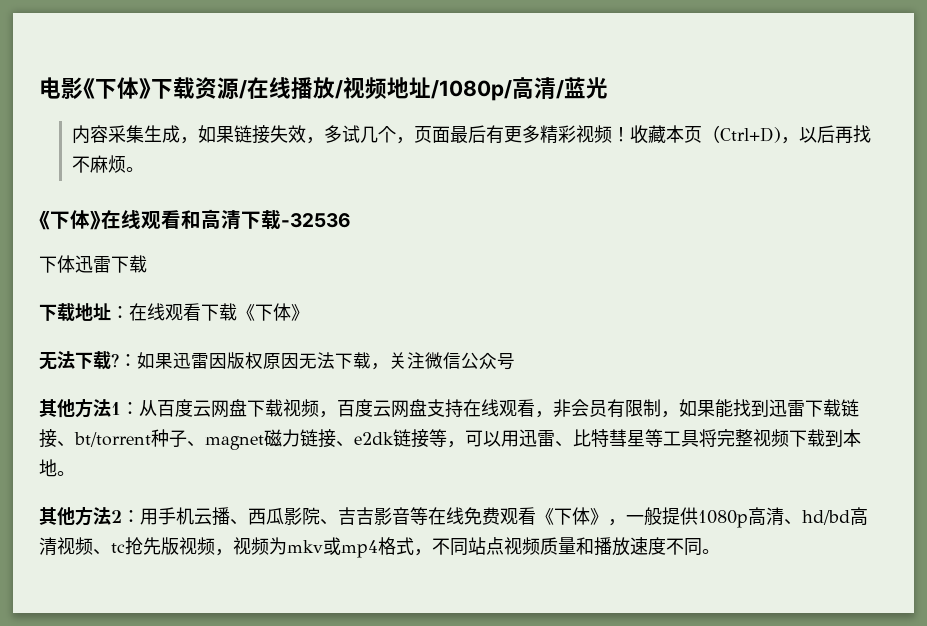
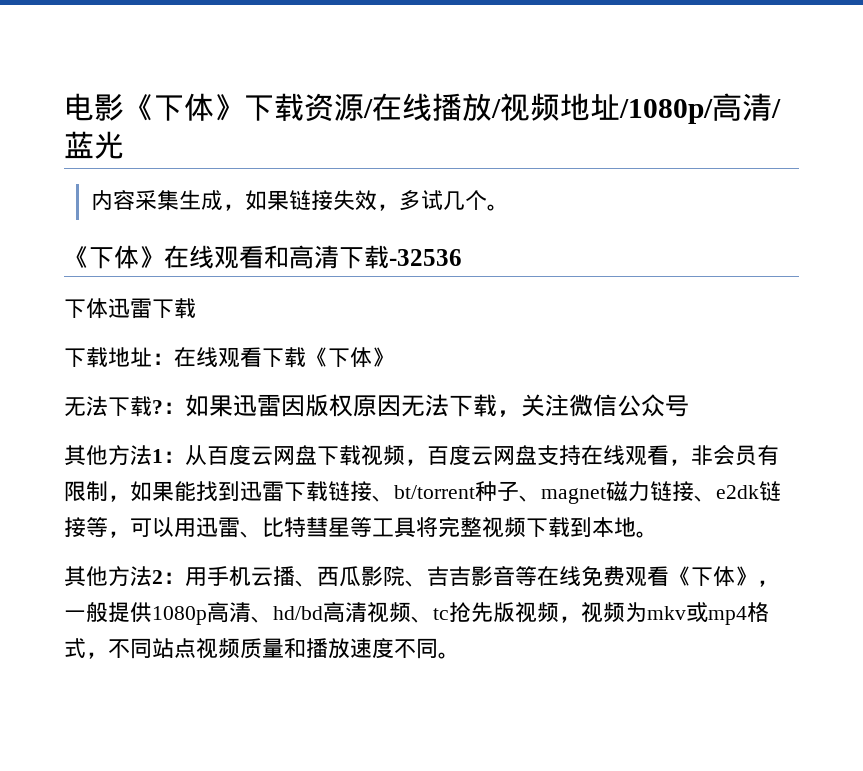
[395,125,871,144] [71,155,126,173] ，页面最后有更多精彩视频！收藏本页（Ctrl+D)，以后再找不麻烦 -> (487, 200) none

